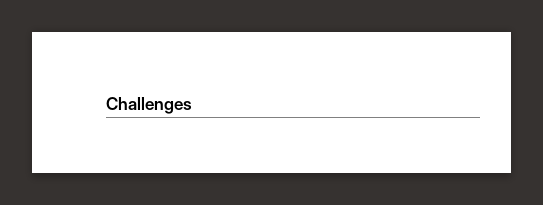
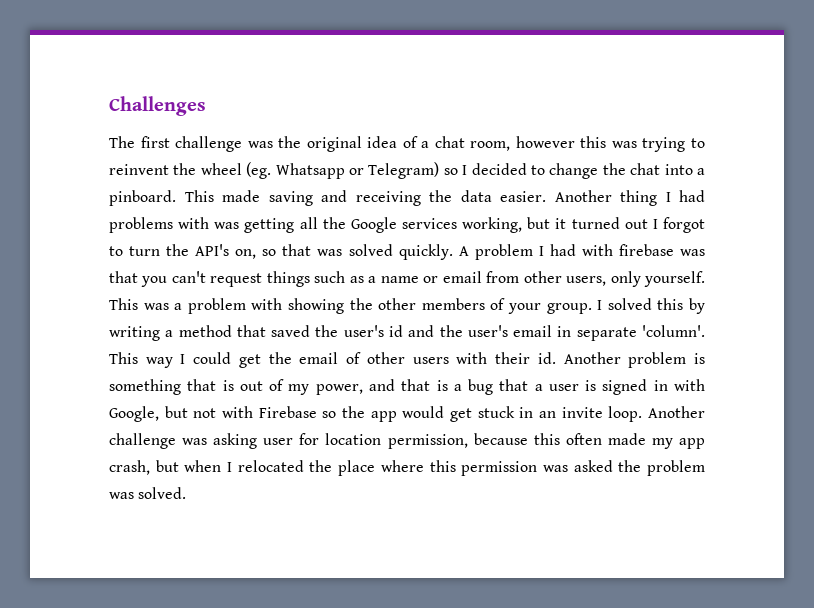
(192, 105) none -> [109,136,706,152] [109,162,705,179] [109,190,705,206] [109,217,705,233] [109,244,705,260] [109,271,706,287] [109,298,706,314] [109,325,705,341] [109,352,706,368] [109,379,705,395] [109,406,706,422] [109,433,705,449] [109,460,705,476] [109,487,187,499] // The first challenge was the original idea of a chat room, however this was trying to reinvent the wheel (eg. Whatsapp or Telegram) so I decided to change the chat into a pinboard. This made saving and receiving the data easier. Another thing I had problems with was getting all the Google services working, but it turned out I forgot to turn the API's on, so that was solved quickly. A problem I had with firebase was that you can't request things such as a name or email from other users, only yourself. This was a problem with showing the other members of your group. I solved this by writing a method that saved the user's id and the user's email in separate 'column'. This way I could get the email of other users with their id. Another problem is something that is out of my power, and that is a bug that a user is signed in with Google, but not with Firebase so the app would get stuck in an invite loop. Another challenge was asking user for location permission, because this often made my app crash, but when I relocated the place where this permission was asked the problem was solved.

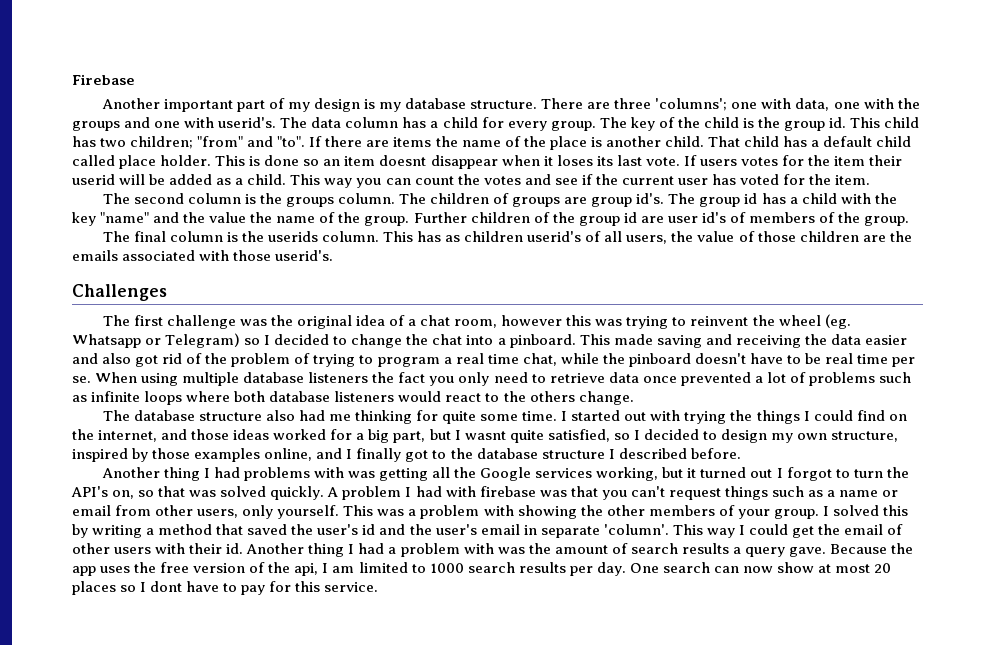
(109, 106) none -> [72,74,135,85] [101,98,920,112] [72,117,920,131] [72,136,912,150] [72,155,903,169] [72,174,871,188] [102,193,897,207] [72,212,910,226] [102,231,912,244] [72,250,334,261] Firebase // Another important part of my design is my database structure. There are three 'columns'; one with data, one with the groups and one with userid's. The data column has a child for every group. The key of the child is the group id. This child has two children; "from" and "to". If there are items the name of the place is another child. That child has a default child called place holder. This is done so an item doesnt disappear when it loses its last vote. If users votes for the item their userid will be added as a child. This way you can count the votes and see if the current user has voted for the item. // The second column is the groups column. The children of groups are group id's. The group id has a child with the key "name" and the value the name of the group. Further children of the group id are user id's of members of the group. // The final column is the userids column. This has as children userid's of all users, the value of those children are the emails associated with those userid's. //
[500,191,546,202] easier. -> [864,335,907,345] [72,353,916,367] [72,372,911,386] [72,391,634,405] [102,410,907,424] [72,429,899,443] [72,448,741,462] easier and also got rid of the problem of trying to program a real time chat, while the pinboard doesn't have to be real time per se. When using multiple database listeners the fact you only need to retrieve data once prevented a lot of problems such as infinite loops where both database listeners would react to the others change. // The database structure also had me thinking for quite some time. I started out with trying the things I could find on the internet, and those ideas worked for a big part, but I wasnt quite satisfied, so I decided to design my own structure, inspired by those examples online, and I finally got to the database structure I described before. //
[628,352,706,368] [109,379,705,395] [109,406,706,422] [109,433,705,449] [109,460,705,476] [109,487,187,499] problem is something that is out of my power, and that is a bug that a user is signed in with Google, but not with Firebase so the app would get stuck in an invite loop. Another challenge was asking user for location permission, because this often made my app crash, but when I relocated the place where this permission was asked the problem was solved. -> [308,543,914,557] [72,562,892,576] [72,581,379,595] thing I had a problem with was the amount of search results a query gave. Because the app uses the free version of the api, I am limited to 1000 search results per day. One search can now show at most 20 places so I dont have to pay for this service.

